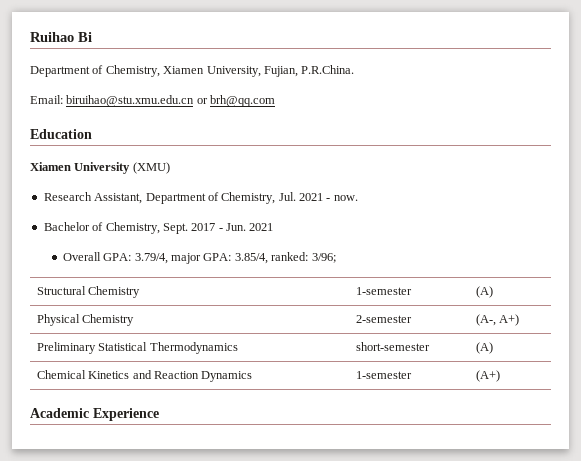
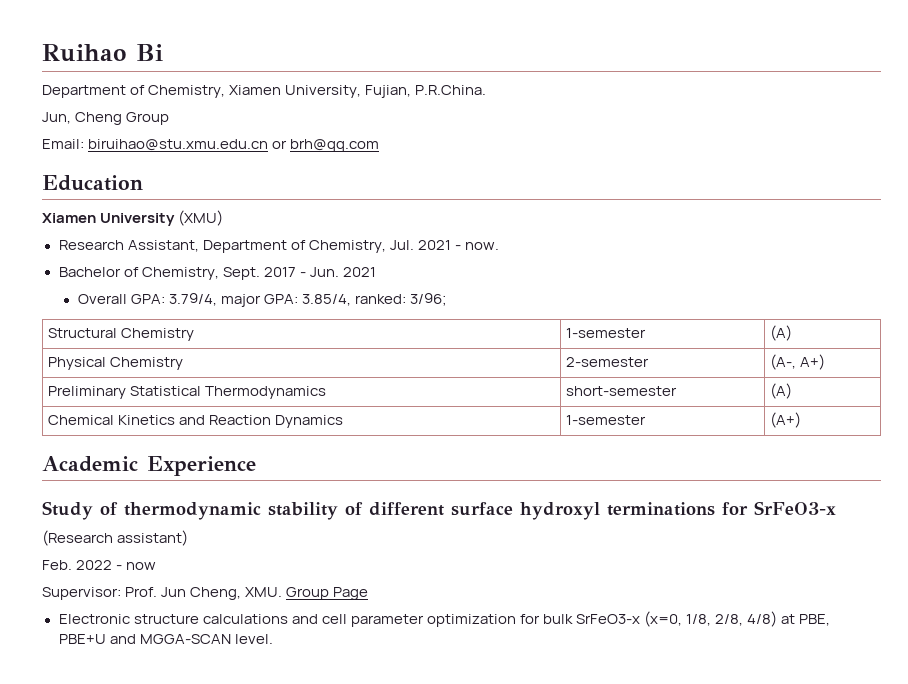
(355, 69) none -> [42,112,170,125] // Jun, Cheng Group
(159, 414) none -> [42,501,836,520] [42,530,189,546] [42,560,157,570] [42,587,369,600] [58,611,831,627] [58,634,273,644] // Study of thermodynamic stability of different surface hydroxyl terminations for SrFeO3-x // (Research assistant) // Feb. 2022 - now // Supervisor: Prof. Jun Cheng, XMU. Group Page // Electronic structure calculations and cell parameter optimization for bulk SrFeO3-x (x=0, 1/8, 2/8, 4/8) at PBE, PBE+U and MGGA-SCAN level.

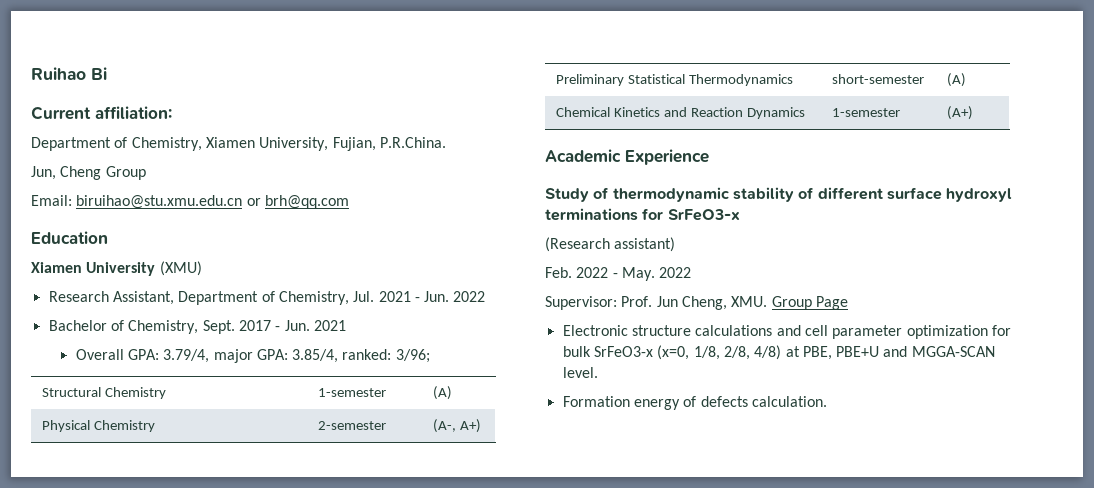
(163, 52) none -> [31,106,172,120] // Current affiliation:
[464,242,499,250] now. -> [424,291,486,302] Jun. 2022
[126,562,157,570] now -> [621,267,692,281] May. 2022
(273, 639) none -> [562,396,827,410] // Formation energy of defects calculation.

